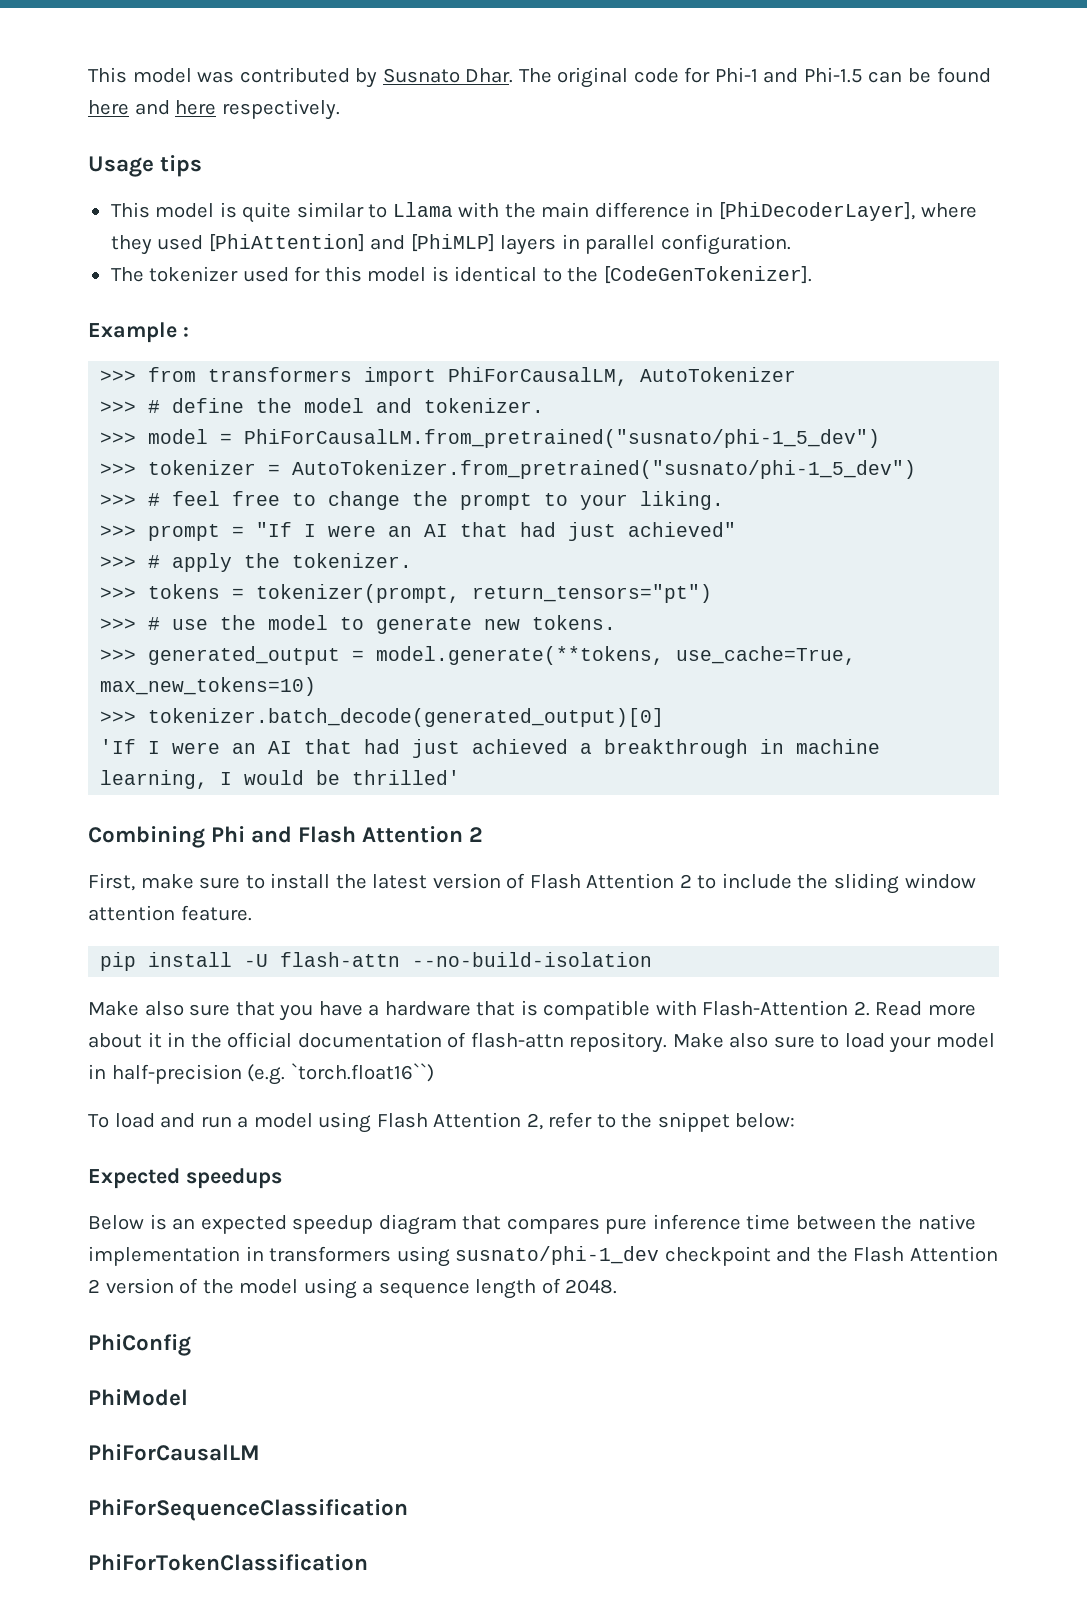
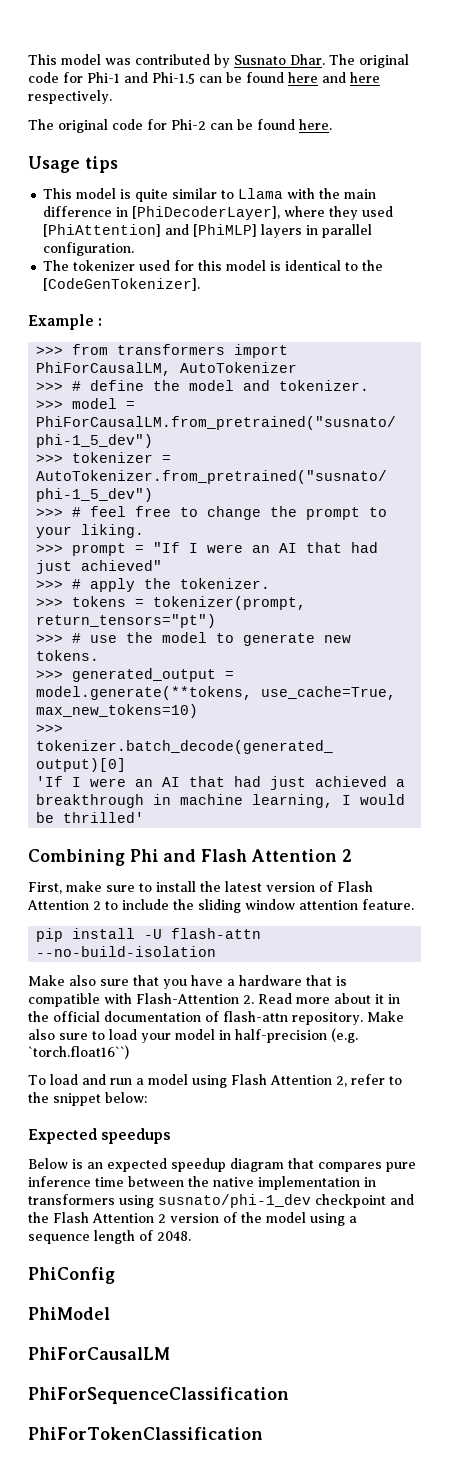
(340, 109) none -> [28,119,332,133] // The original code for Phi-2 can be found here.

